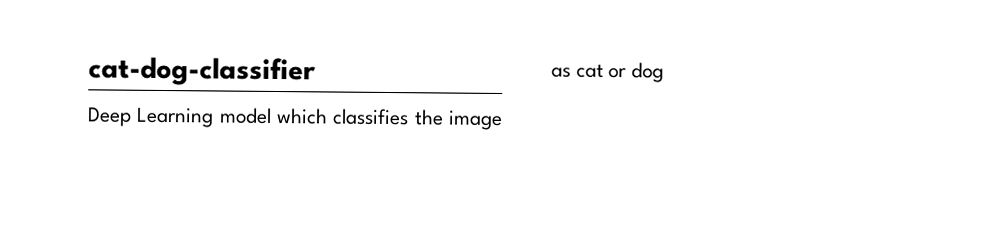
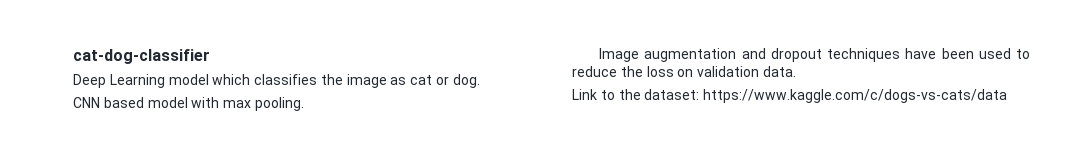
[631,62,665,83] dog -> [452,74,480,88] [73,97,304,111] [599,48,1030,62] [572,66,796,77] [572,89,1008,103] dog. // CNN based model with max pooling. // Image augmentation and dropout techniques have been used to reduce the loss on validation data. // Link to the dataset: https://www.kaggle.com/c/dogs-vs-cats/data

